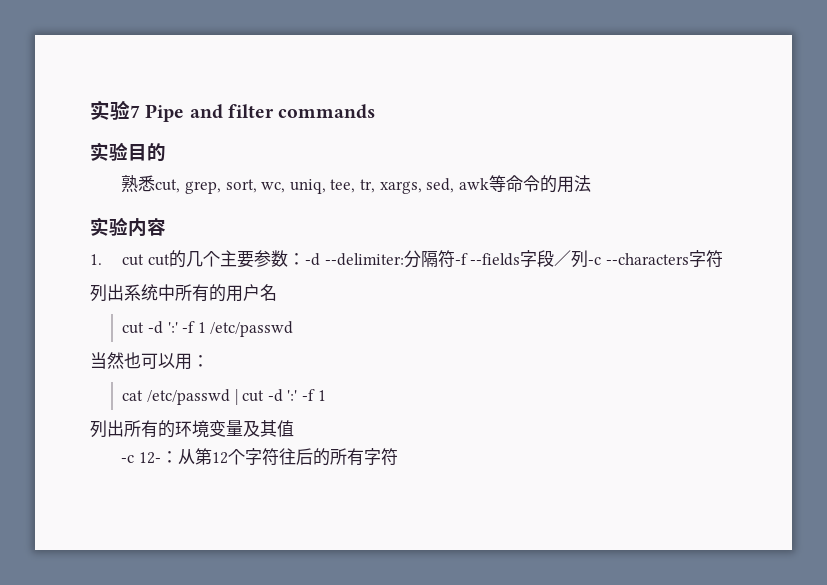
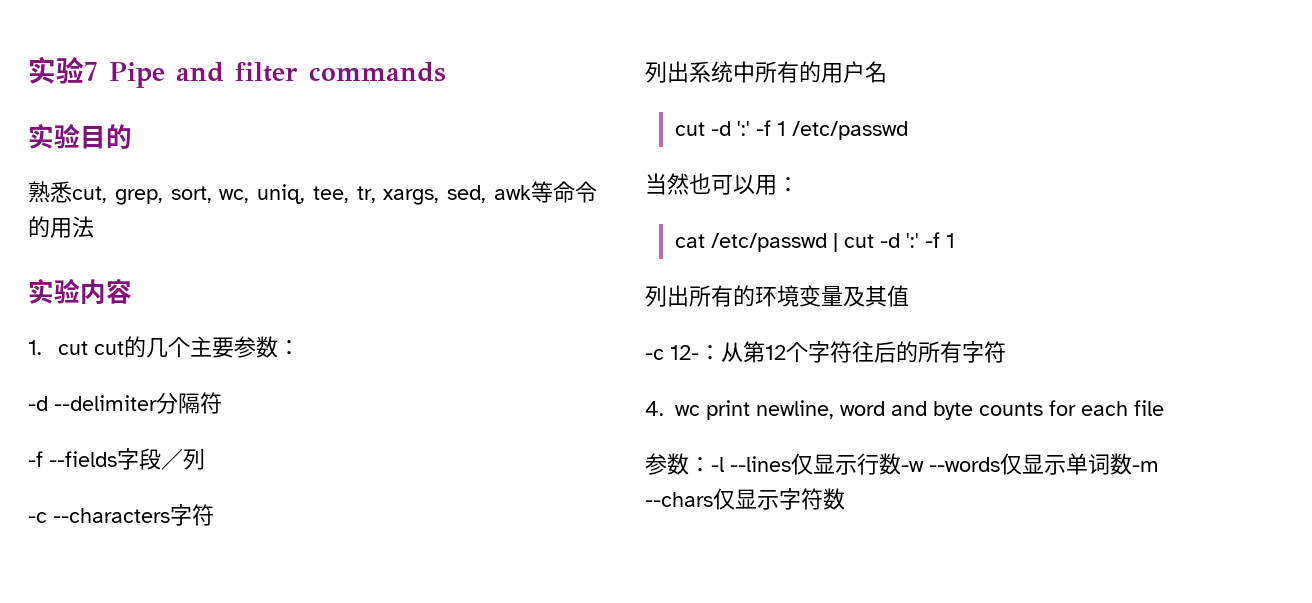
[305,253,404,266] -d --delimiter: -> [28,395,157,411] // -d --delimiter
(455, 259) none -> (222, 403) //
(589, 259) none -> (205, 459) //
(399, 457) none -> [645,400,1164,420] [645,453,1159,475] [645,488,845,510] // 4. wc print newline, word and byte counts for each file // 参数：-l --lines仅显示行数-w --words仅显示单词数-m --chars仅显示字符数

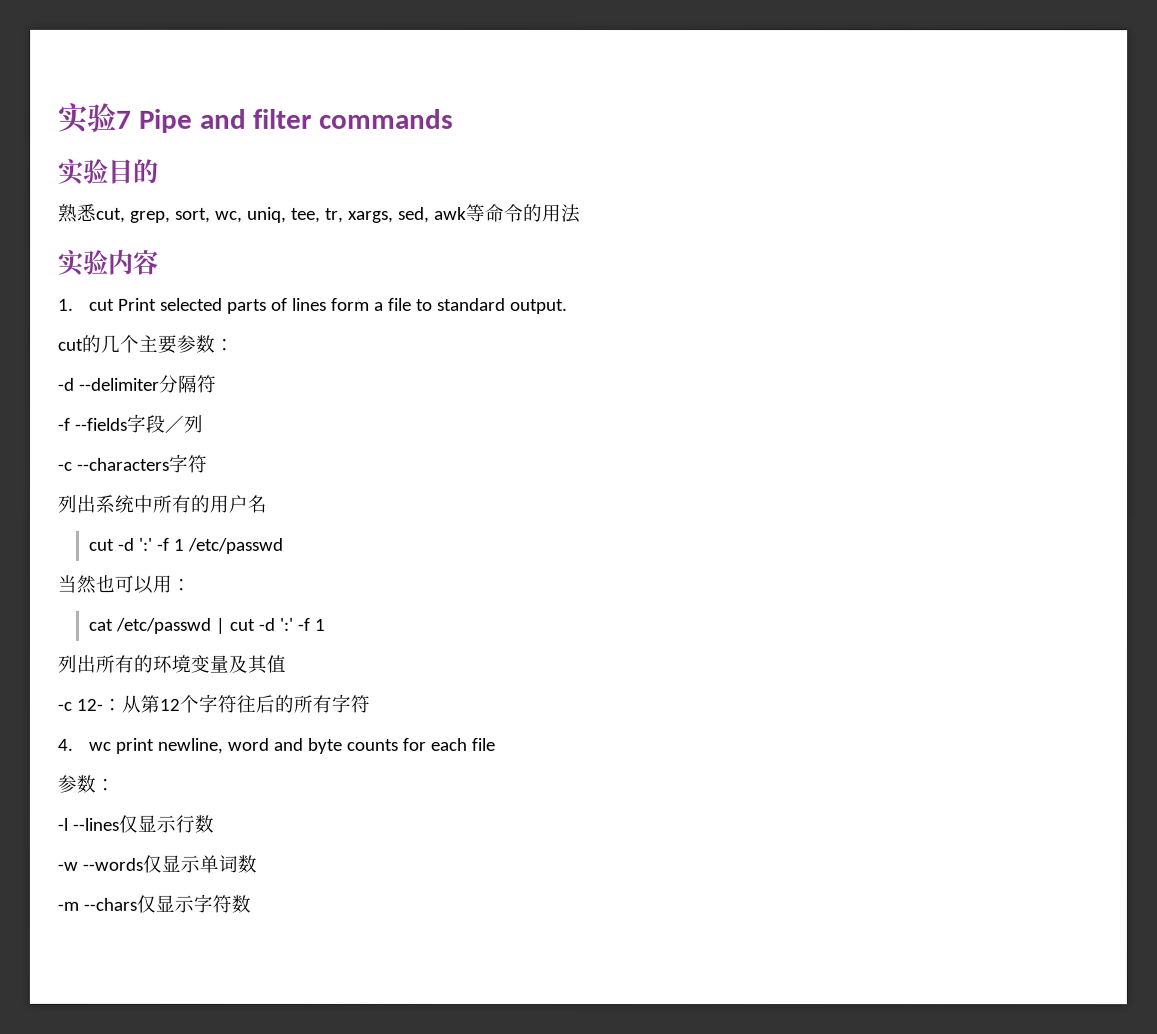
(88, 348) none -> [118,297,569,314] Print selected parts of lines form a file to standard output. //
(711, 464) none -> (115, 784) //
(901, 464) none -> (214, 823) //
(1132, 464) none -> (257, 863) //

